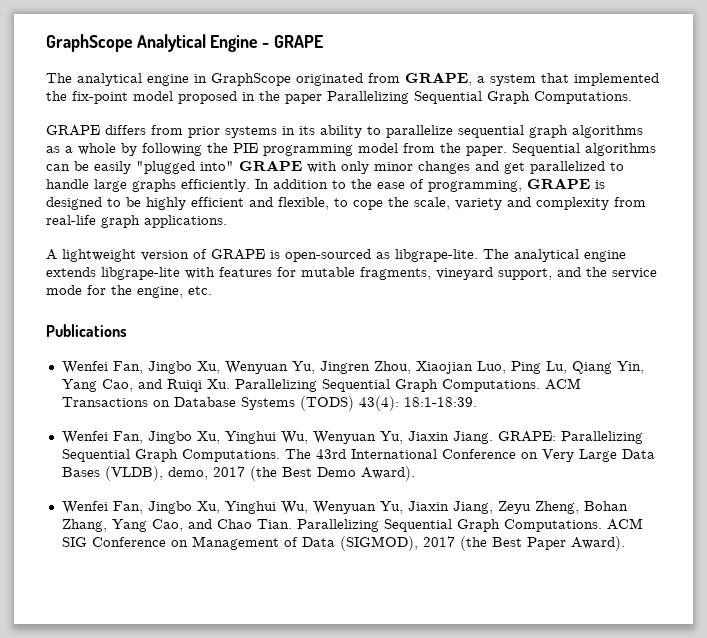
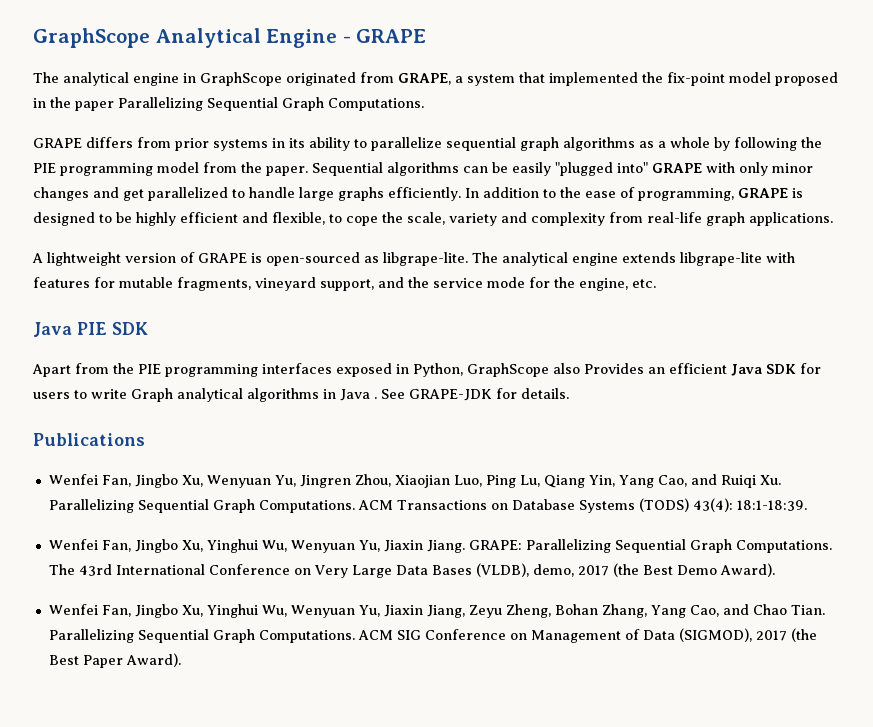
(212, 290) none -> [33,322,148,337] [32,363,821,377] [33,388,569,402] // Java PIE SDK // Apart from the PIE programming interfaces exposed in Python, GraphScope also Provides an efficient Java SDK for users to write Graph analytical algorithms in Java . See GRAPE-JDK for details.

